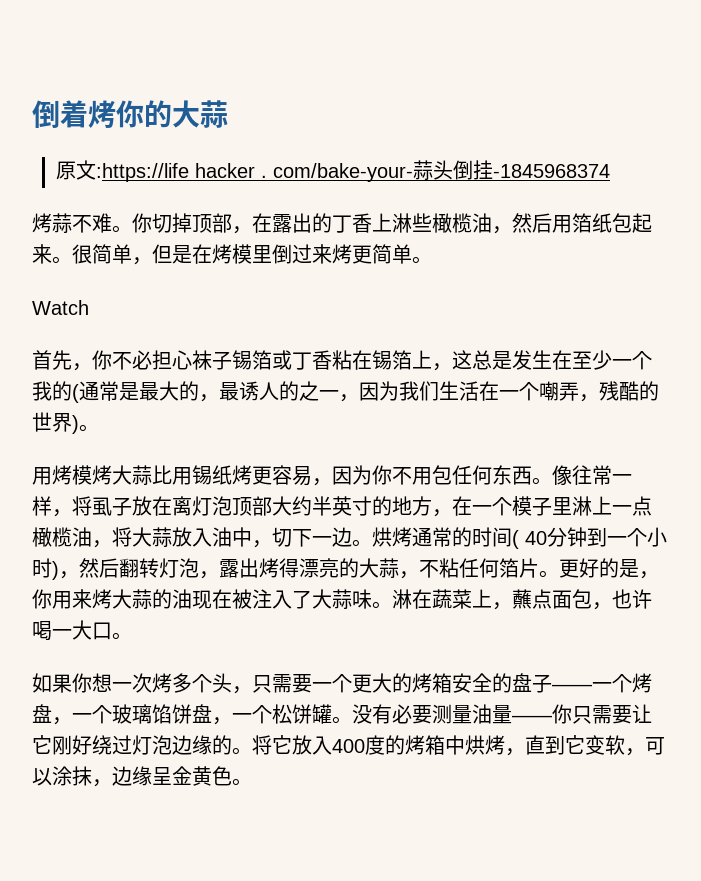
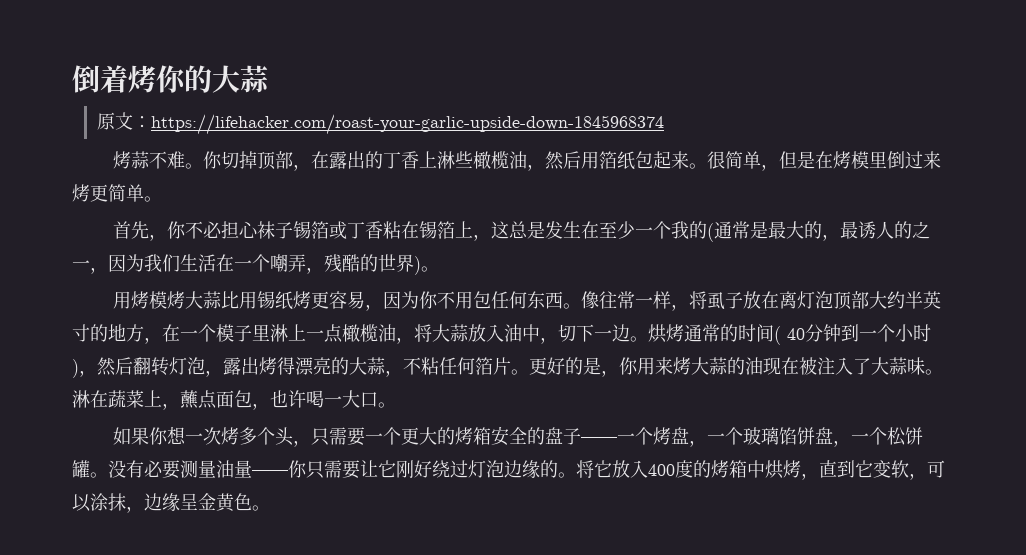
[95,160,610,182] :https://life hacker . com/bake-your-蒜头倒挂-1845968374 -> [133,114,665,135] ：https://lifehacker.com/roast-your-garlic-upside-down-1845968374
[32,300,89,315] // Watch -> (162, 199) none

